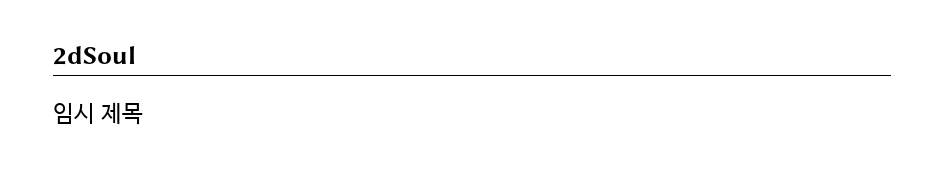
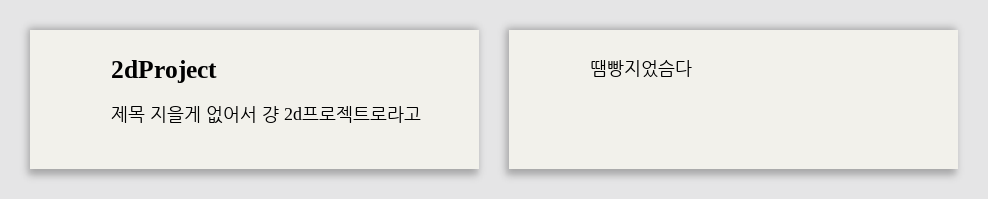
[53,46,136,65] [53,102,144,125] 2dSoul // 임시 제목 -> [111,60,217,83] [111,106,421,124] [590,59,692,78] 2dProject // 제목 지을게 없어서 걍 2d프로젝트로라고 땜빵지었슴다

